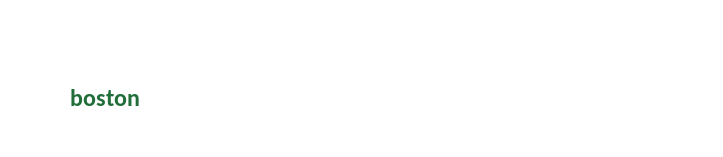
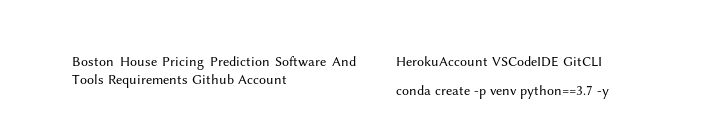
[70,89,140,106] boston -> [72,56,356,70] [72,74,287,88] [396,56,602,67] [396,85,609,99] Boston House Pricing Prediction Software And Tools Requirements Github Account HerokuAccount VSCodeIDE GitCLI // conda create -p venv python==3.7 -y

